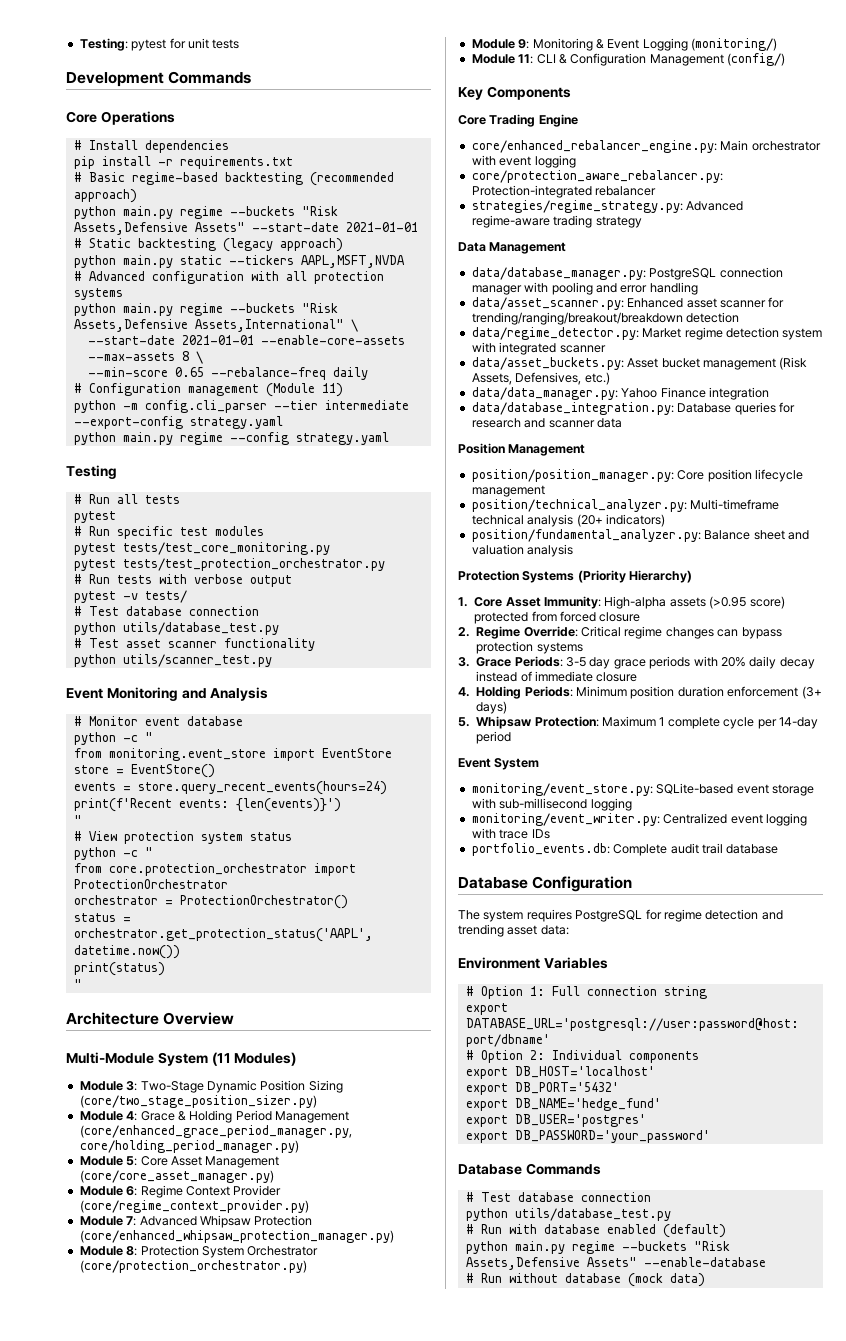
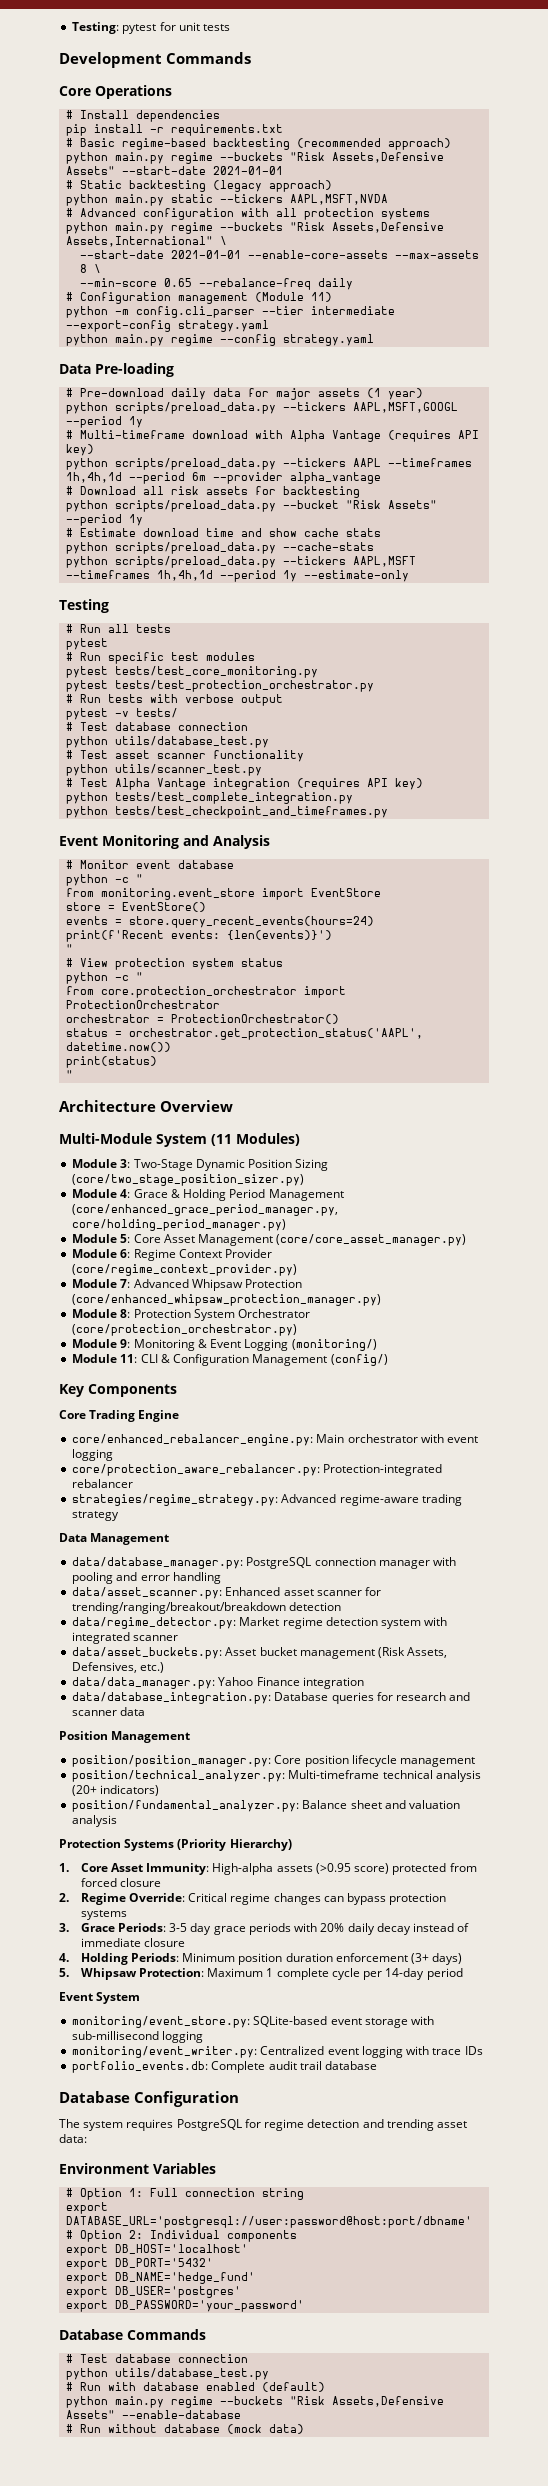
(389, 438) none -> [59,363,174,377] [66,388,424,400] [66,402,459,414] [66,416,144,428] [66,430,480,442] [66,444,95,456] [66,458,473,470] [66,472,382,484] [66,486,361,498] [66,500,438,512] [66,514,144,526] [66,528,382,537] [66,542,375,554] [66,556,417,568] [66,570,410,582] // Data Pre-loading // # Pre-download daily data for major assets (1 year) // python scripts/preload_data.py --tickers AAPL,MSFT,GOOGL --period 1y // # Multi-timeframe download with Alpha Vantage (requires API key) // python scripts/preload_data.py --tickers AAPL --timeframes 1h,4h,1d --period 6m --provider alpha_vantage // # Download all risk assets for backtesting // python scripts/preload_data.py --bucket "Risk Assets" --period 1y // # Estimate download time and show cache stats // python scripts/preload_data.py --cache-stats // python scripts/preload_data.py --tickers AAPL,MSFT --timeframes 1h,4h,1d --period 1y --estimate-only
(272, 660) none -> [66,778,424,790] [66,792,354,804] [66,806,389,818] // # Test Alpha Vantage integration (requires API key) // python tests/test_complete_integration.py // python tests/test_checkpoint_and_timeframes.py

